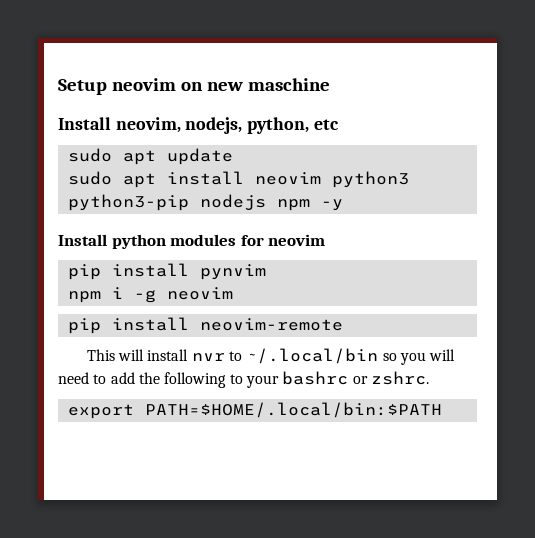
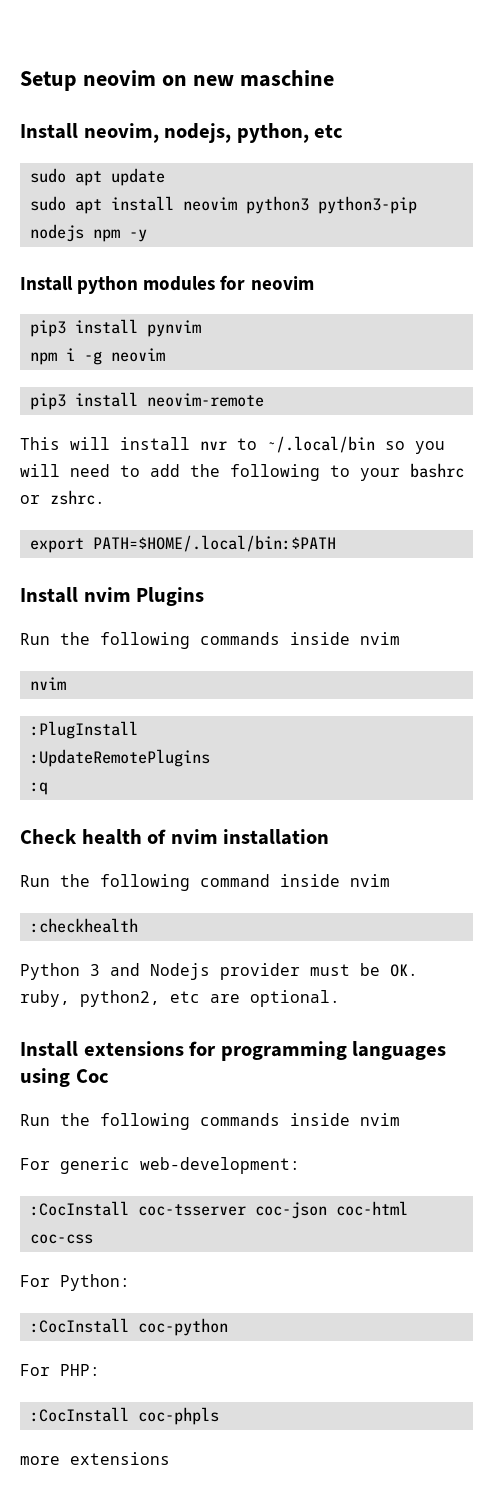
[67,264,101,280] pip -> [29,320,66,337] pip3
[67,318,101,334] pip -> [29,393,66,410] pip3
(442, 410) none -> [20,587,205,606] [20,632,400,649] [29,677,66,690] [29,721,138,739] [29,749,210,767] [29,782,48,795] [20,829,330,845] [20,874,390,891] [29,918,138,933] [20,963,418,980] [20,990,340,1007] [20,1041,447,1061] [20,1068,109,1087] [20,1113,400,1130] [20,1157,300,1174] [29,1201,408,1219] [29,1234,93,1244] [20,1274,130,1291] [29,1318,228,1336] [20,1364,100,1376] [29,1407,219,1425] [20,1452,170,1465] // Install nvim Plugins // Run the following commands inside nvim // nvim // :PlugInstall // :UpdateRemotePlugins // :q // Check health of nvim installation // Run the following command inside nvim // :checkhealth // Python 3 and Nodejs provider must be OK. ruby, python2, etc are optional. // Install extensions for programming languages using Coc // Run the following commands inside nvim // For generic web-development: // :CocInstall coc-tsserver coc-json coc-html coc-css // For Python: // :CocInstall coc-python // For PHP: // :CocInstall coc-phpls // more extensions

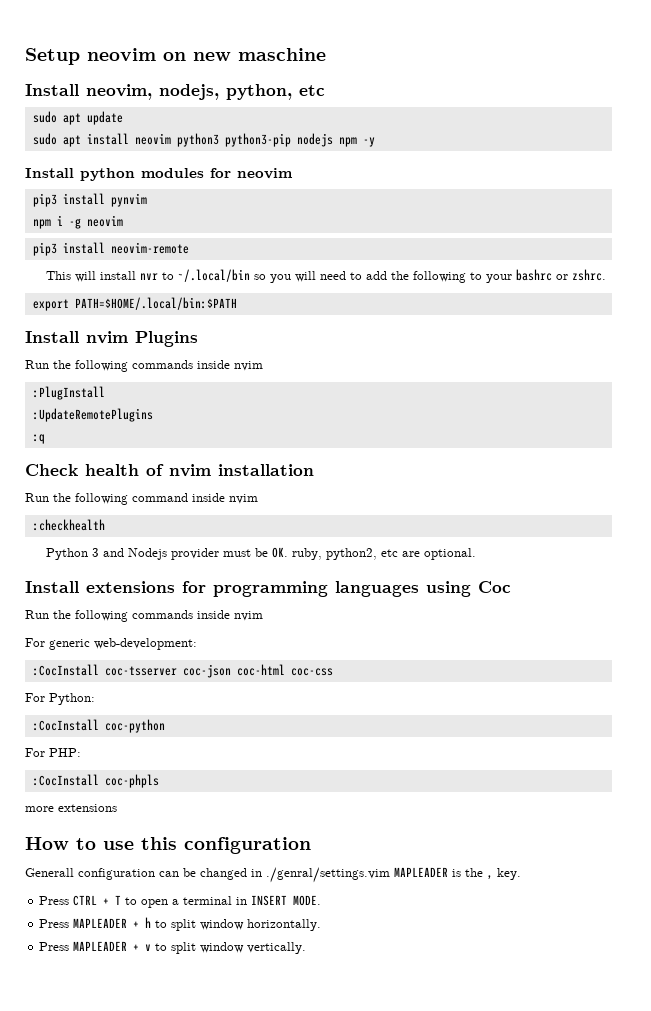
[29,677,66,690] // nvim -> (263, 366) none
(170, 1458) none -> [25,837,311,854] [25,867,521,883] [39,895,322,908] [39,917,322,931] [39,941,307,954] // How to use this configuration // Generall configuration can be changed in ./genral/settings.vim MAPLEADER is the , key. // Press CTRL + T to open a terminal in INSERT MODE. // Press MAPLEADER + h to split window horizontally. // Press MAPLEADER + v to split window vertically.

